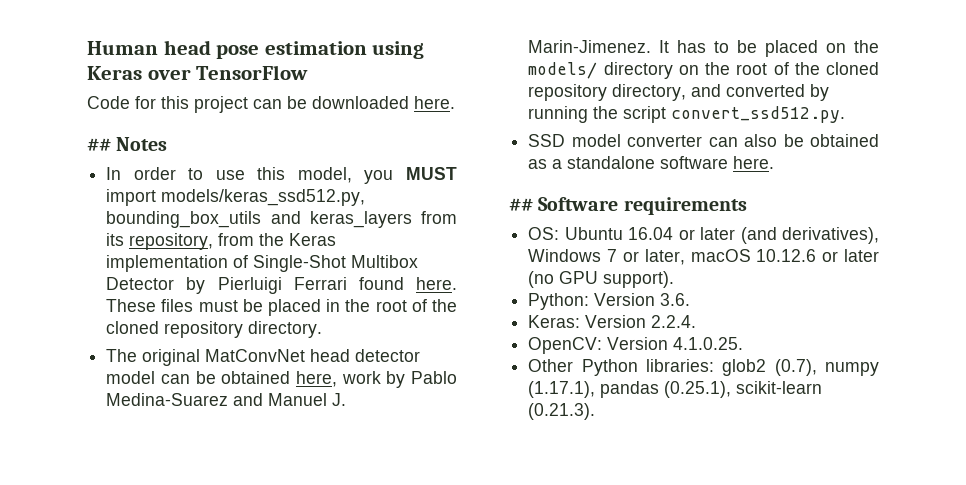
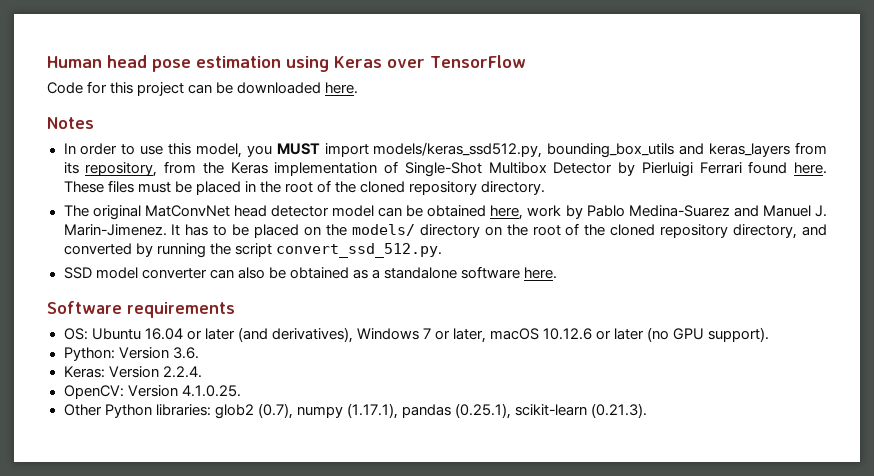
[87,138,111,151] ## -> (359, 88) none
[671,106,846,123] convert_ssd512.py. -> [275,243,442,258] convert_ssd_512.py.
[509,198,533,211] ## -> (558, 273) none

